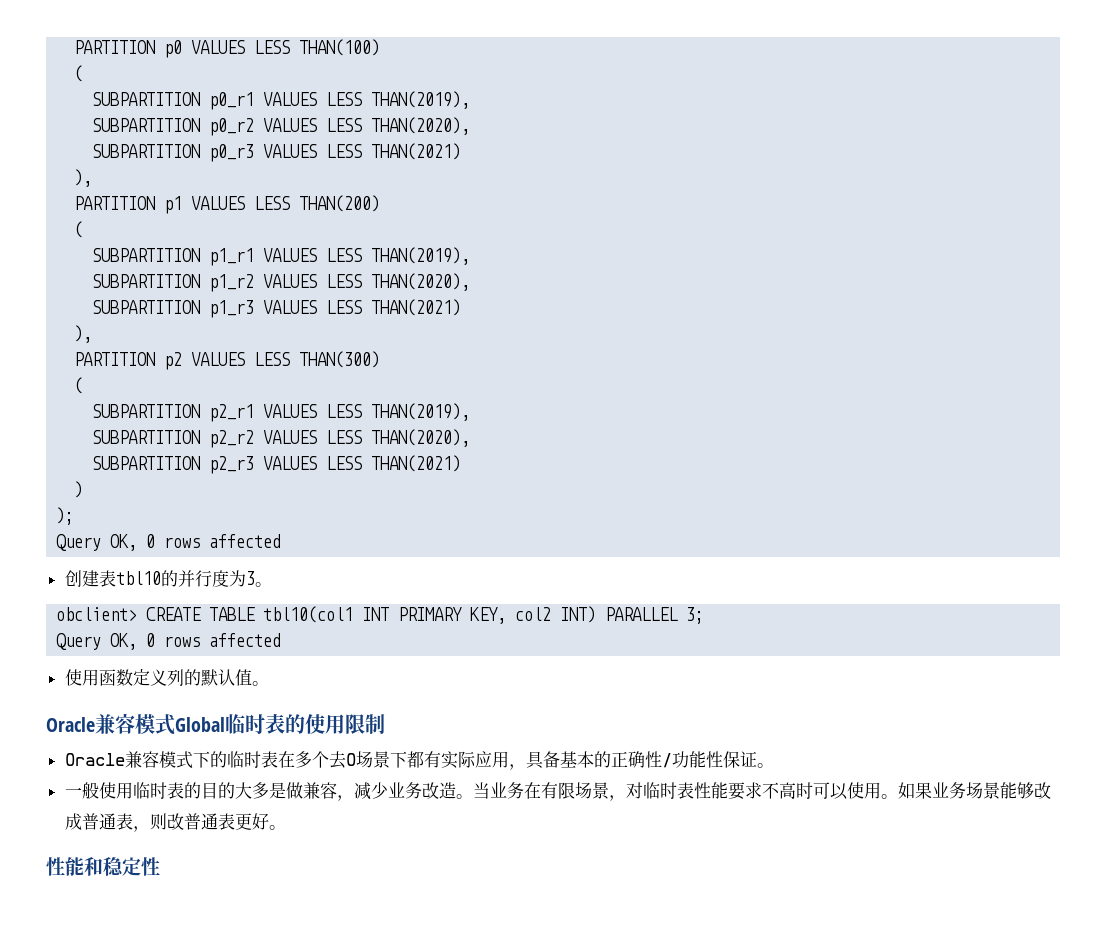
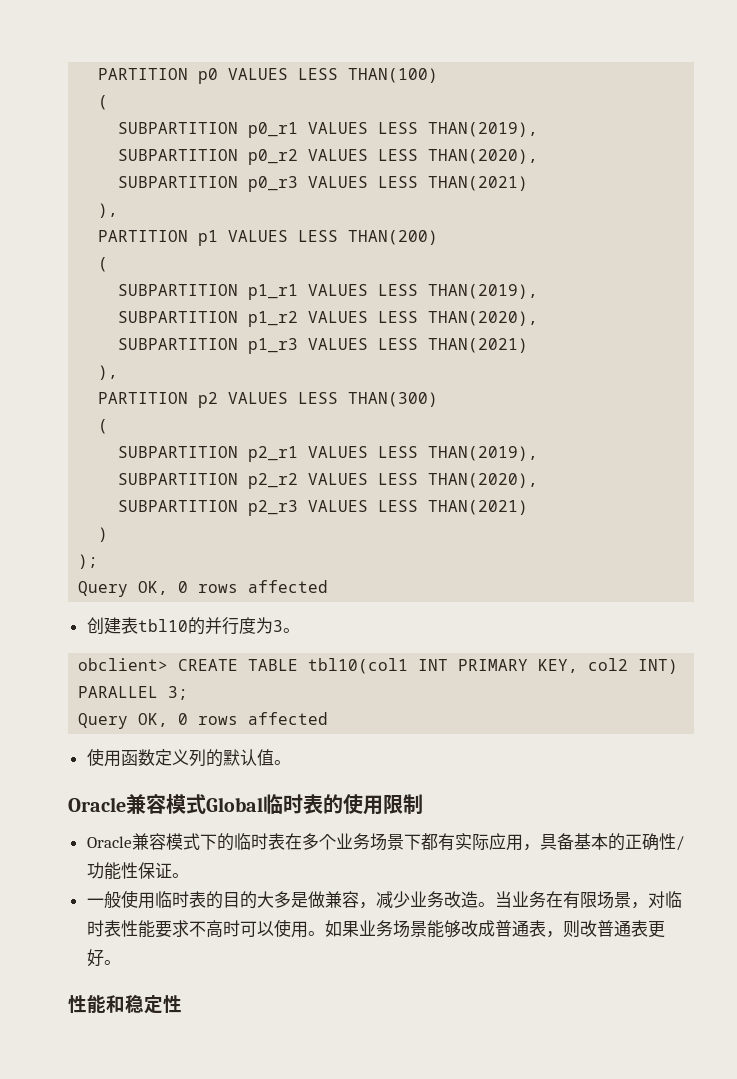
[328,751,356,769] 去O -> [335,833,370,850] 业务

